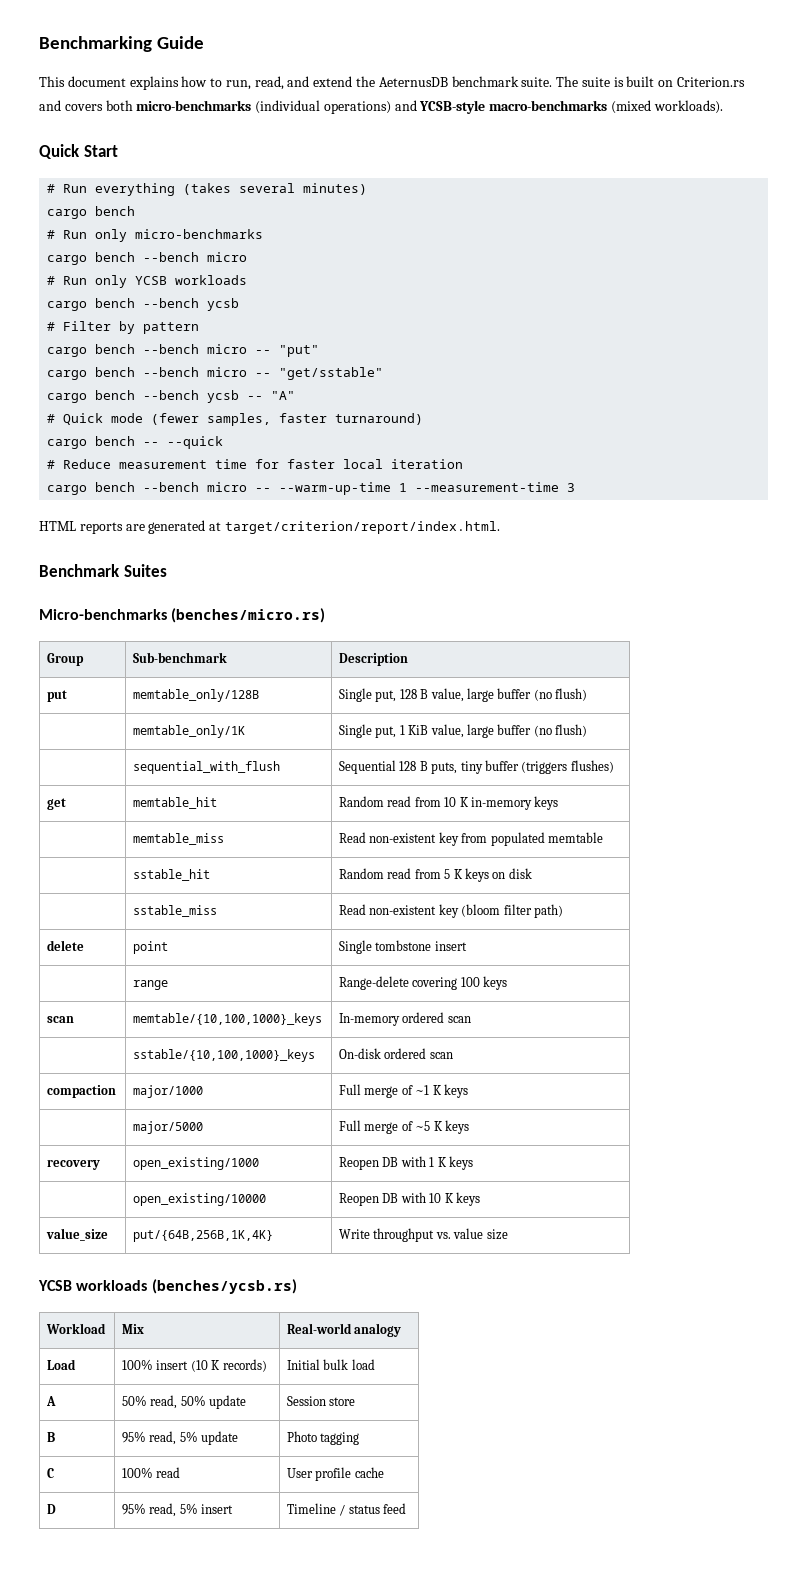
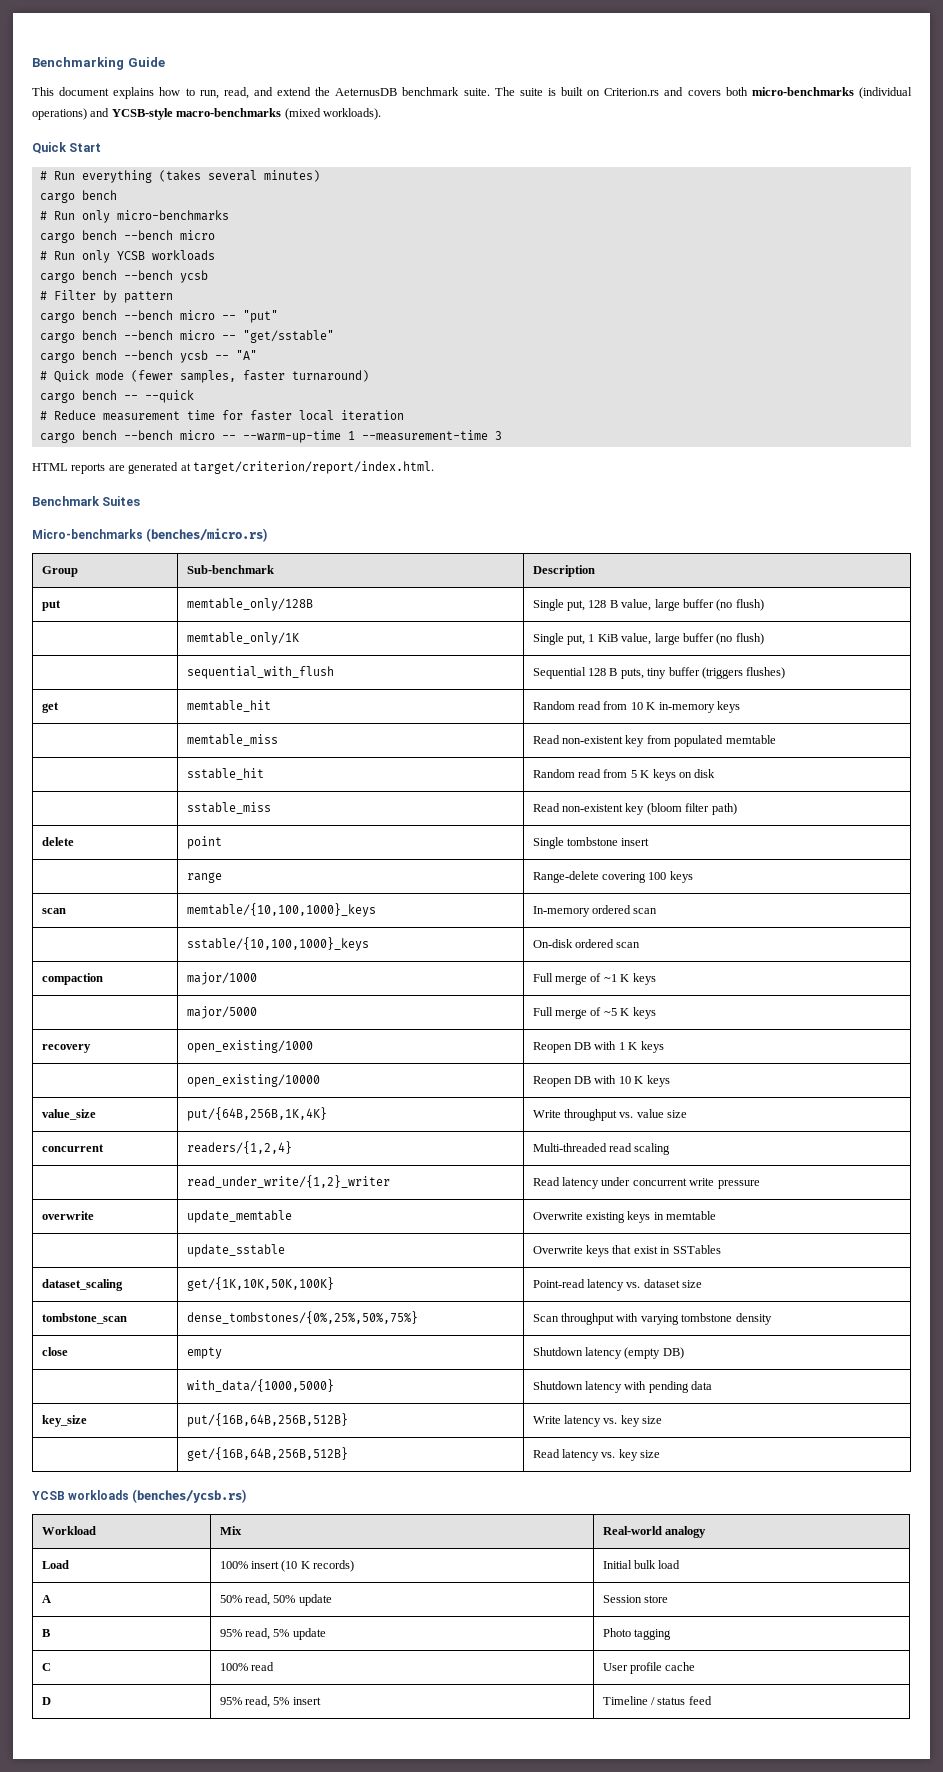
(508, 1234) none -> [41,1144,104,1152] [186,1141,292,1154] [532,1143,671,1155] [186,1175,390,1188] [532,1177,760,1189] [41,1211,94,1220] [186,1210,292,1223] [532,1211,717,1223] [186,1244,285,1257] [532,1245,721,1257] [41,1279,123,1291] [186,1277,334,1291] [532,1279,703,1291] [41,1313,127,1324] [186,1311,418,1324] [532,1313,772,1325] [41,1347,68,1356] [186,1347,222,1359] [532,1347,684,1359] [186,1379,334,1392] [532,1381,713,1393] [41,1415,87,1427] [186,1413,348,1427] [532,1415,663,1427] [186,1447,348,1461] [532,1449,661,1461] // concurrent | readers/{1,2,4} | Multi-threaded read scaling // | read_under_write/{1,2}_writer | Read latency under concurrent write pressure // overwrite | update_memtable | Overwrite existing keys in memtable // | update_sstable | Overwrite keys that exist in SSTables // dataset_scaling | get/{1K,10K,50K,100K} | Point-read latency vs. dataset size // tombstone_scan | dense_tombstones/{0%,25%,50%,75%} | Scan throughput with varying tombstone density // close | empty | Shutdown latency (empty DB) // | with_data/{1000,5000} | Shutdown latency with pending data // key_size | put/{16B,64B,256B,512B} | Write latency vs. key size // | get/{16B,64B,256B,512B} | Read latency vs. key size

